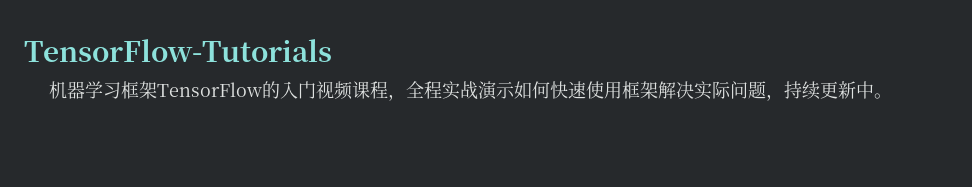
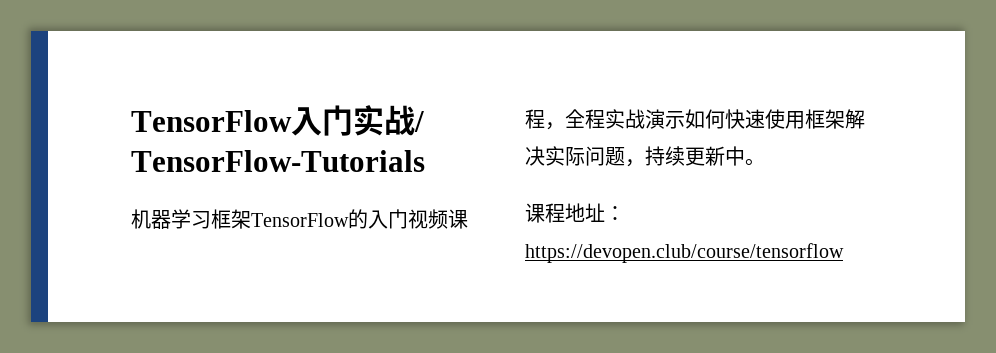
(24, 50) none -> [131,105,424,136] TensorFlow入门实战/
(893, 96) none -> [525,203,625,223] [525,243,844,263] // 课程地址：https://devopen.club/course/tensorflow

